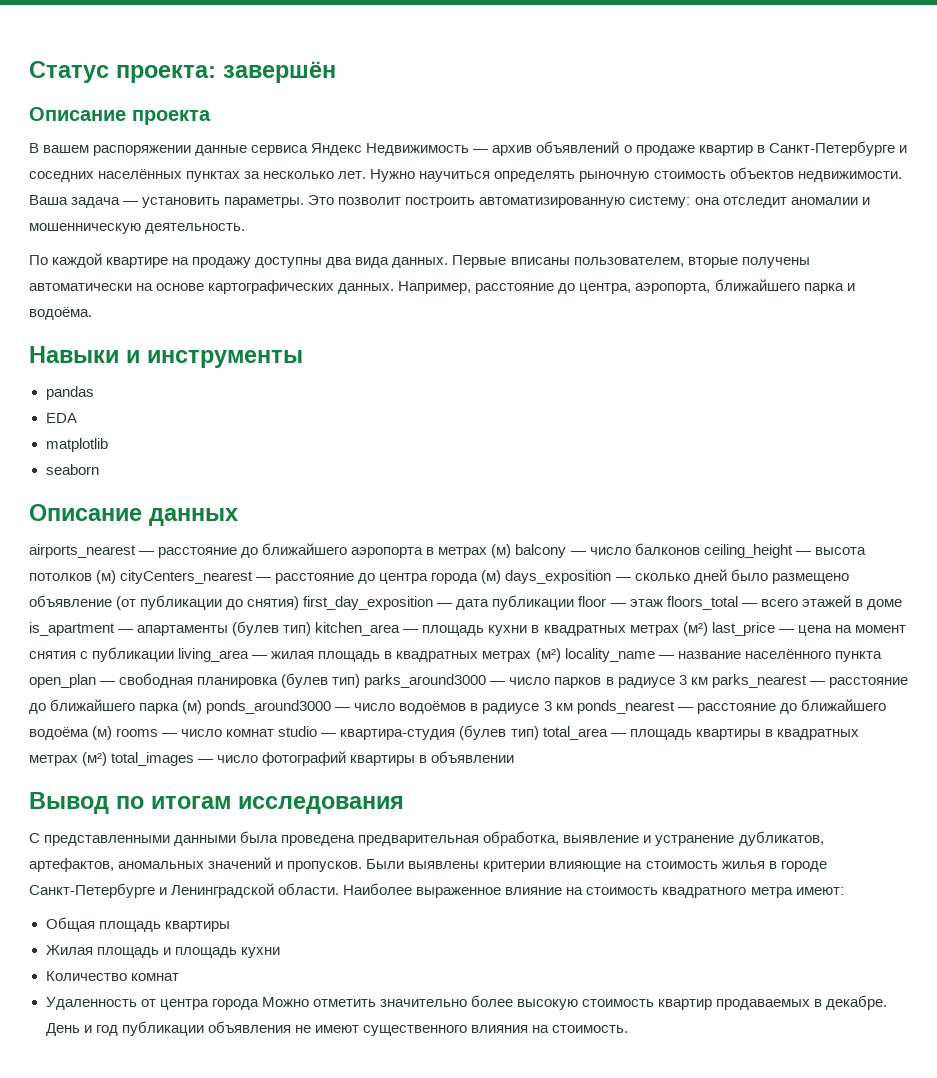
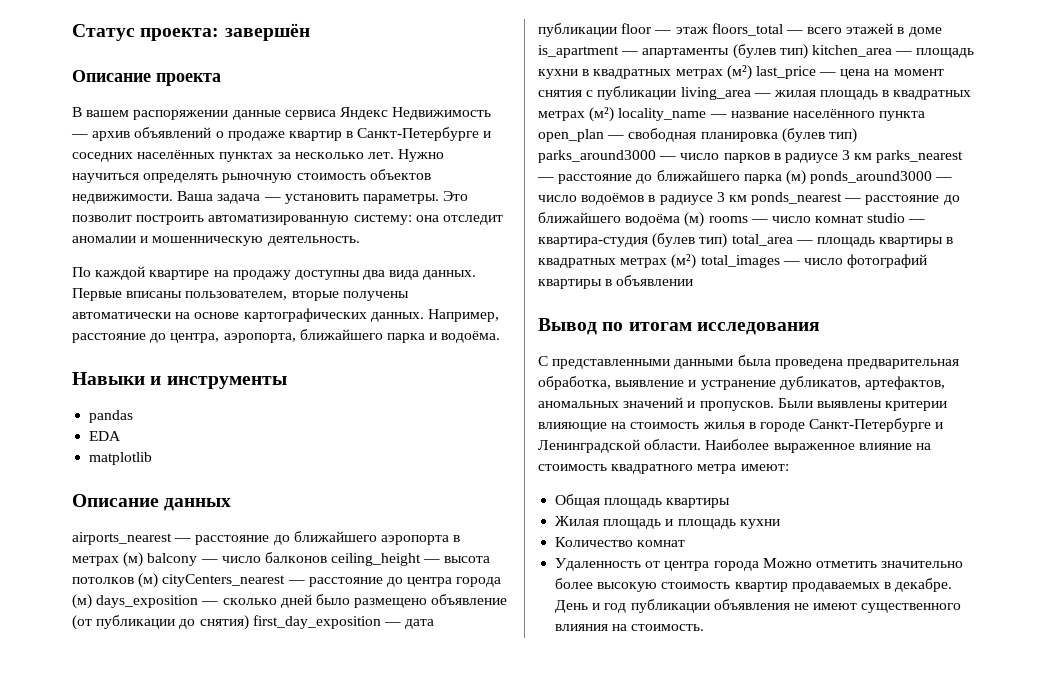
[45,464,99,475] // seaborn -> (153, 458) none

